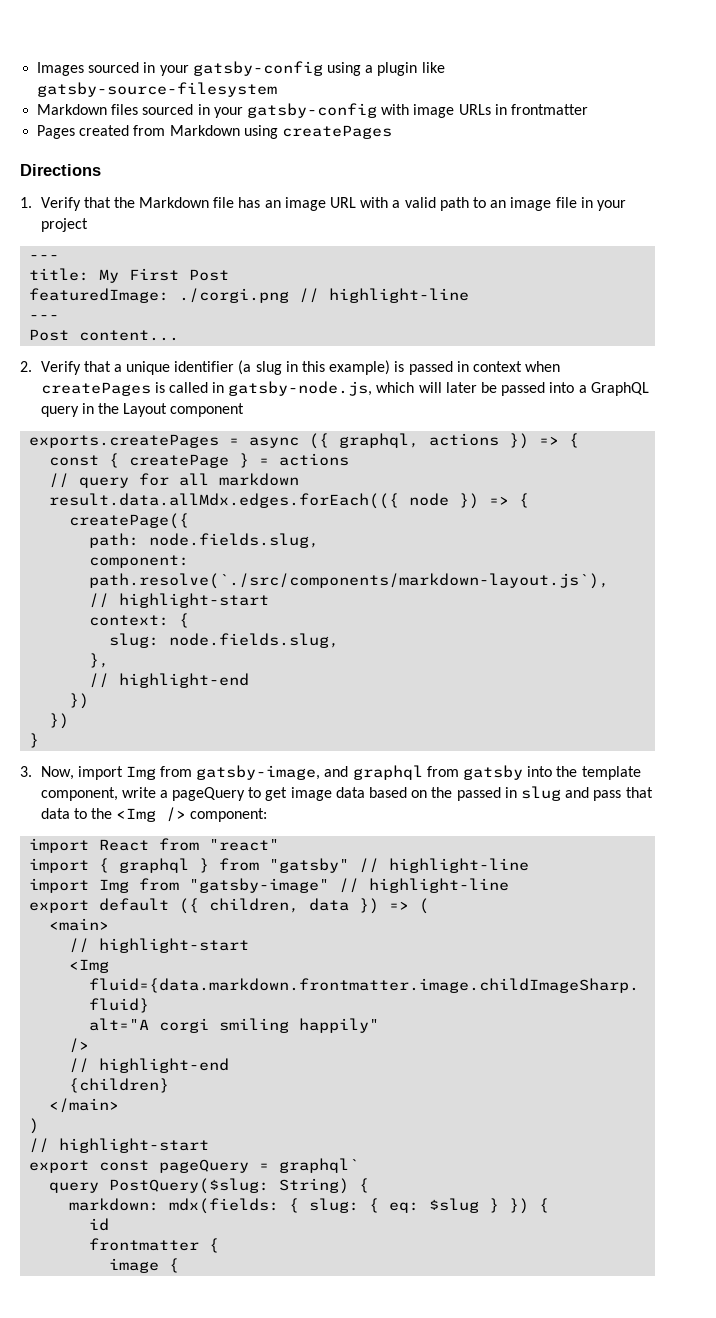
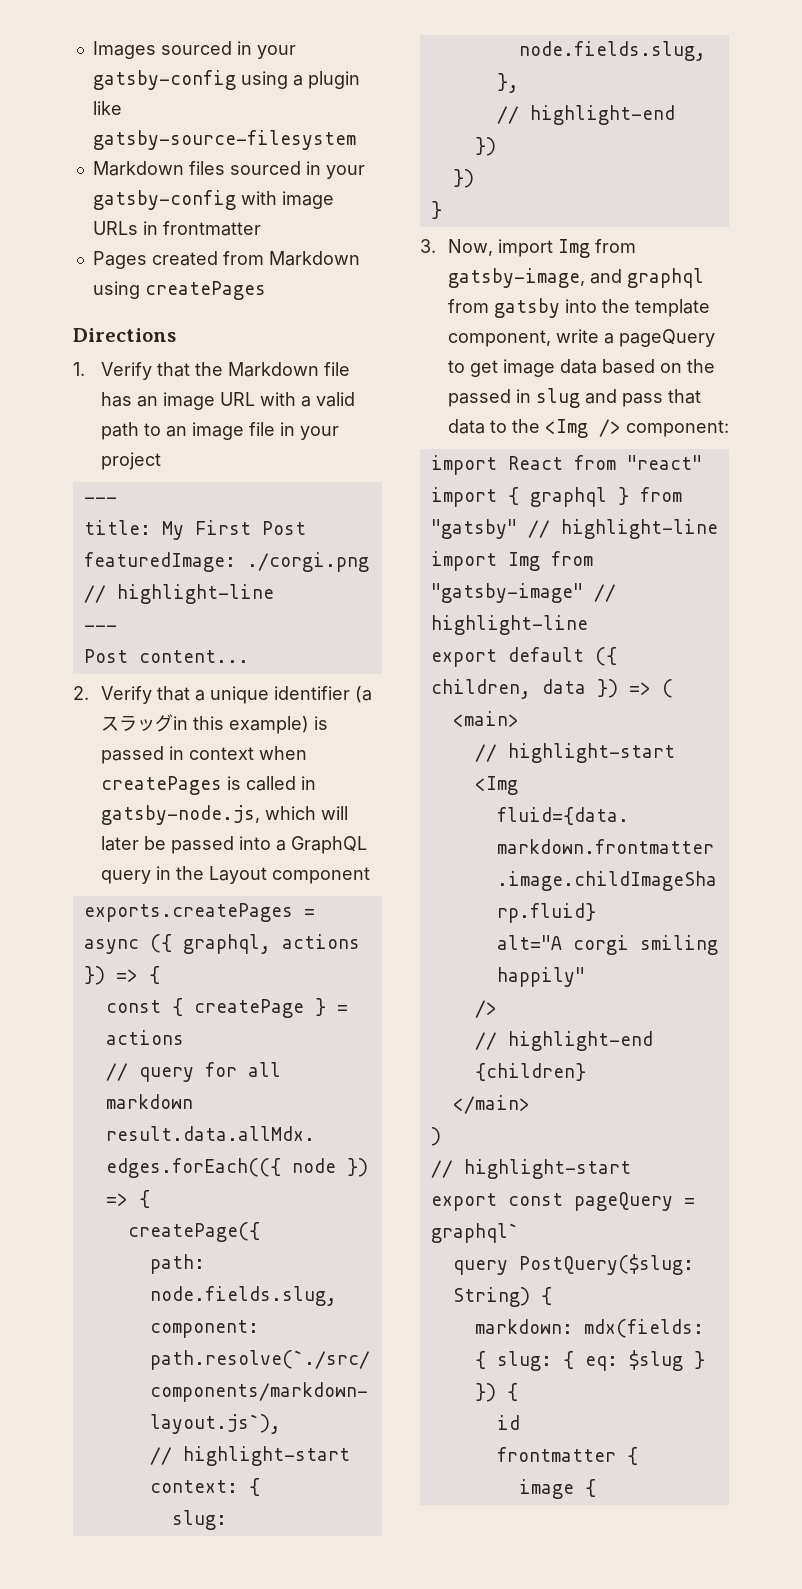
[255,361,282,375] slug -> [100,714,173,732] スラッグ

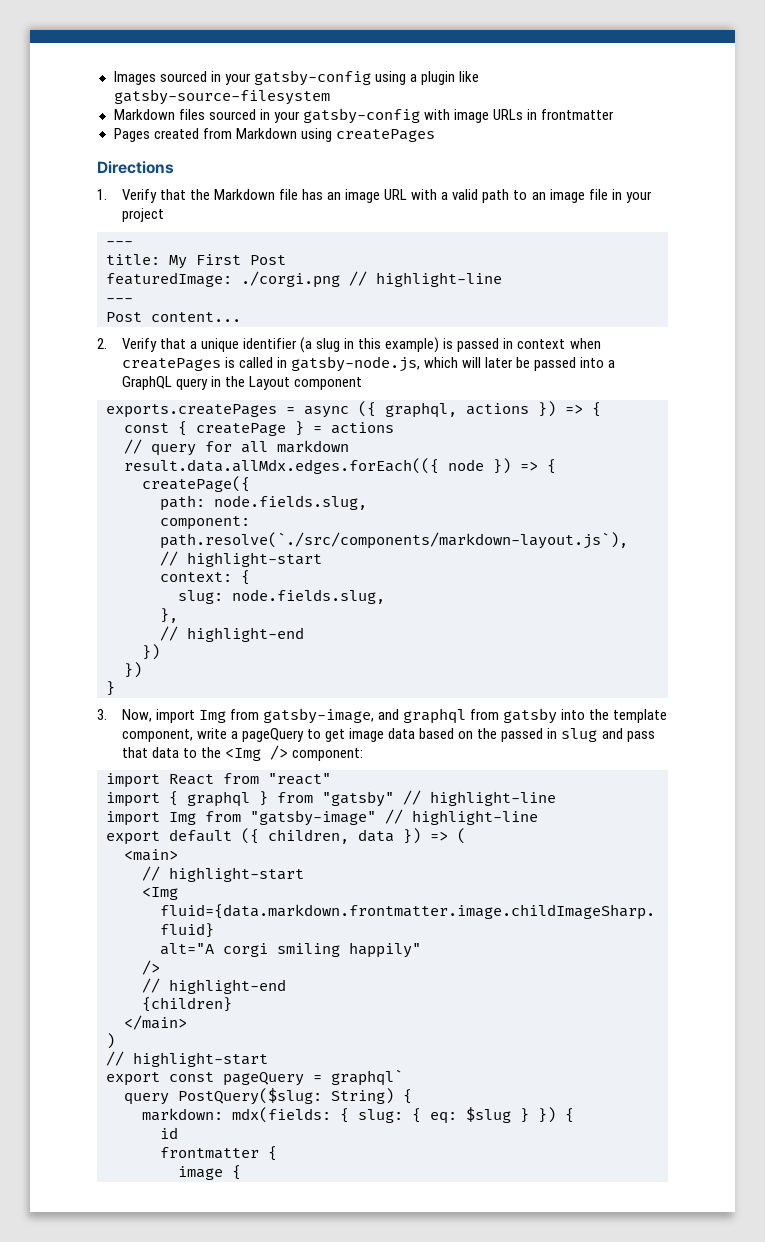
[100,714,173,732] スラッグ -> [316,338,341,352] slug

